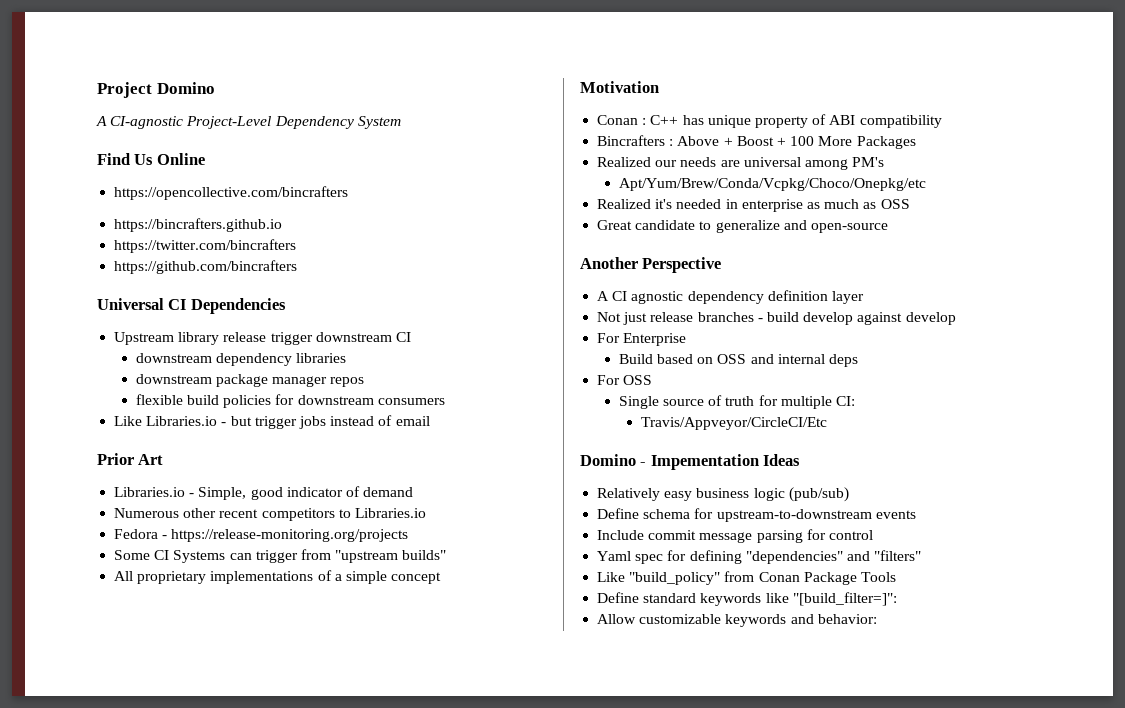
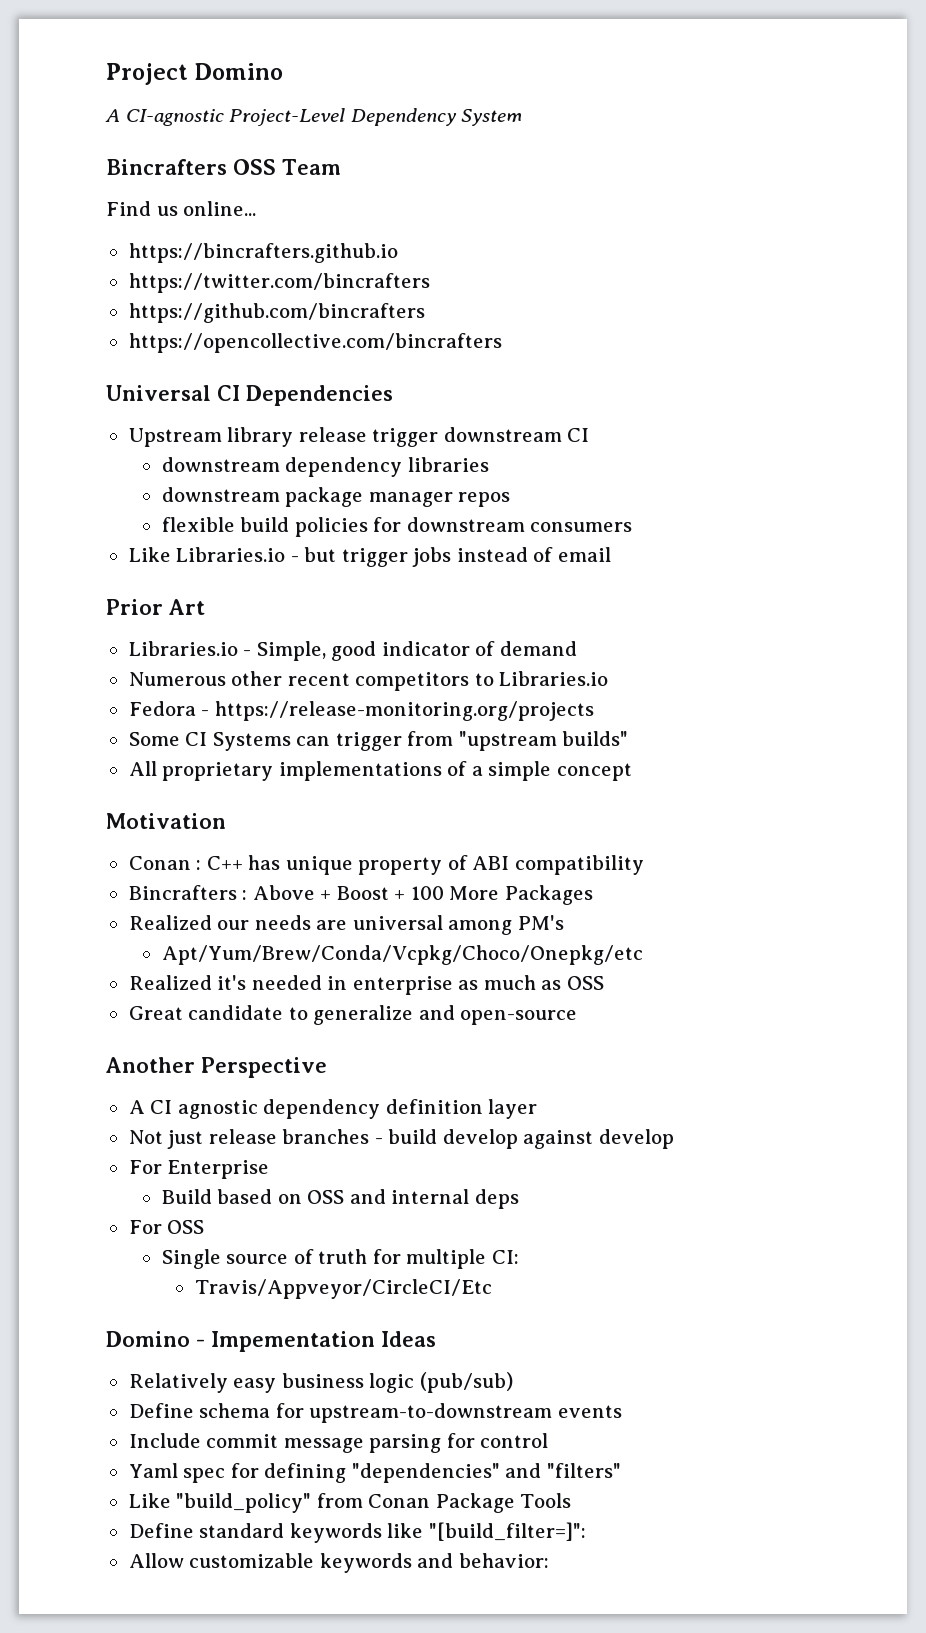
[97,153,205,165] [114,186,349,200] Find Us Online // https://opencollective.com/bincrafters -> [106,159,341,175] [106,201,257,216] Bincrafters OSS Team // Find us online...
(298, 267) none -> [128,333,502,353] // https://opencollective.com/bincrafters

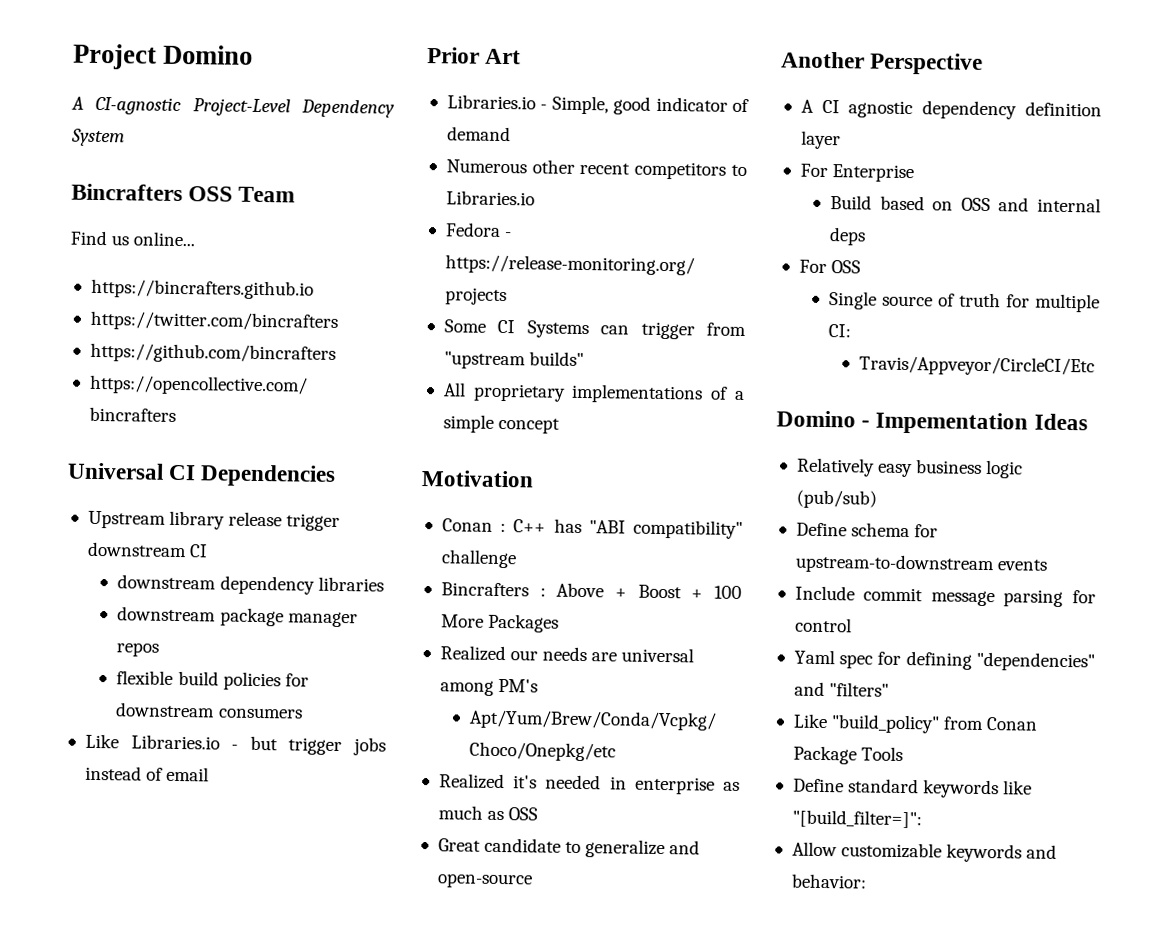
[285,855,644,875] unique property of ABI compatibility -> [588,519,743,539] [440,549,517,569] "ABI compatibility" challenge
[128,1129,674,1149] // Not just release branches - build develop against develop -> (841, 140) none

